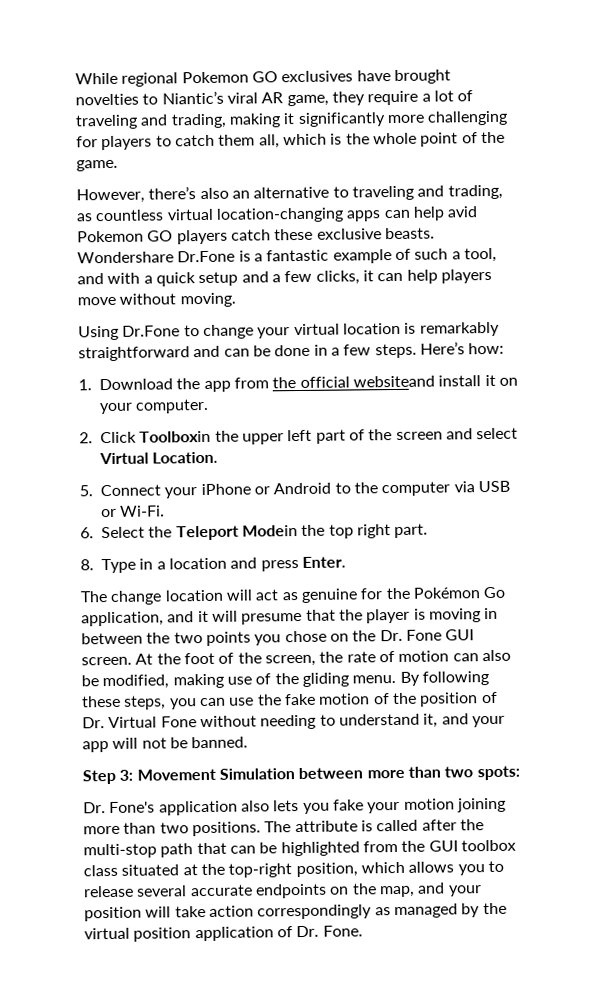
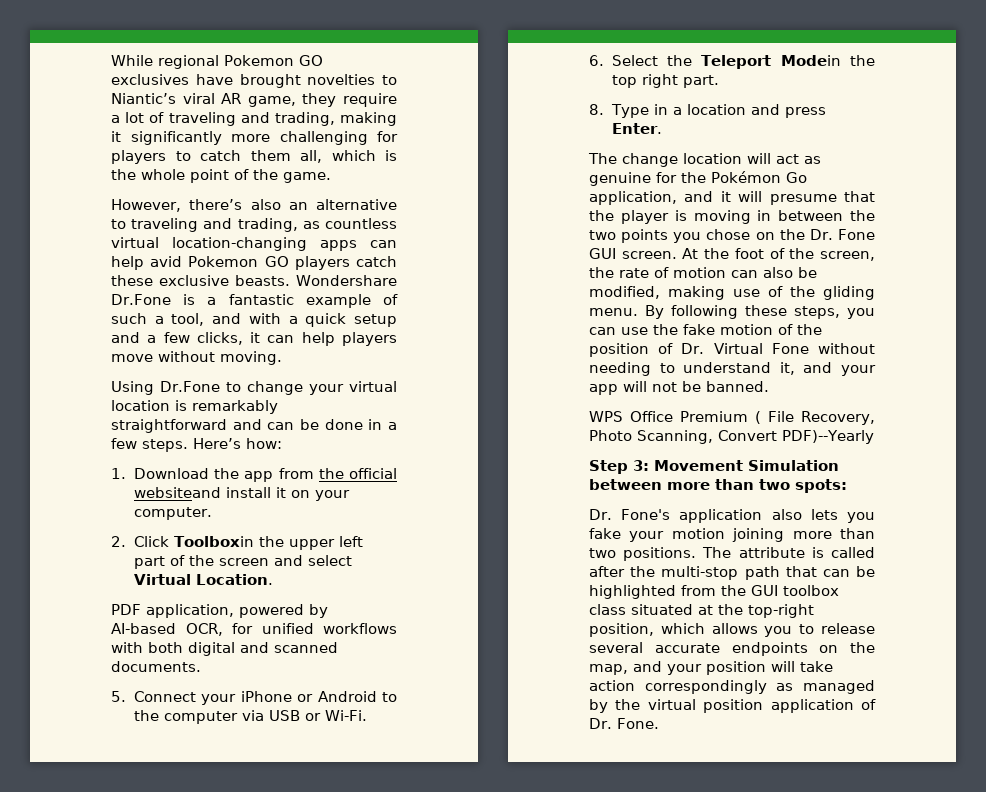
(219, 457) none -> [111,604,328,618] [111,623,397,636] [111,642,338,656] [111,661,201,672] // PDF application, powered by AI-based OCR, for unified workflows with both digital and scanned documents.
(249, 742) none -> [589,411,875,425] [589,430,874,444] // WPS Office Premium ( File Recovery, Photo Scanning, Convert PDF)--Yearly

